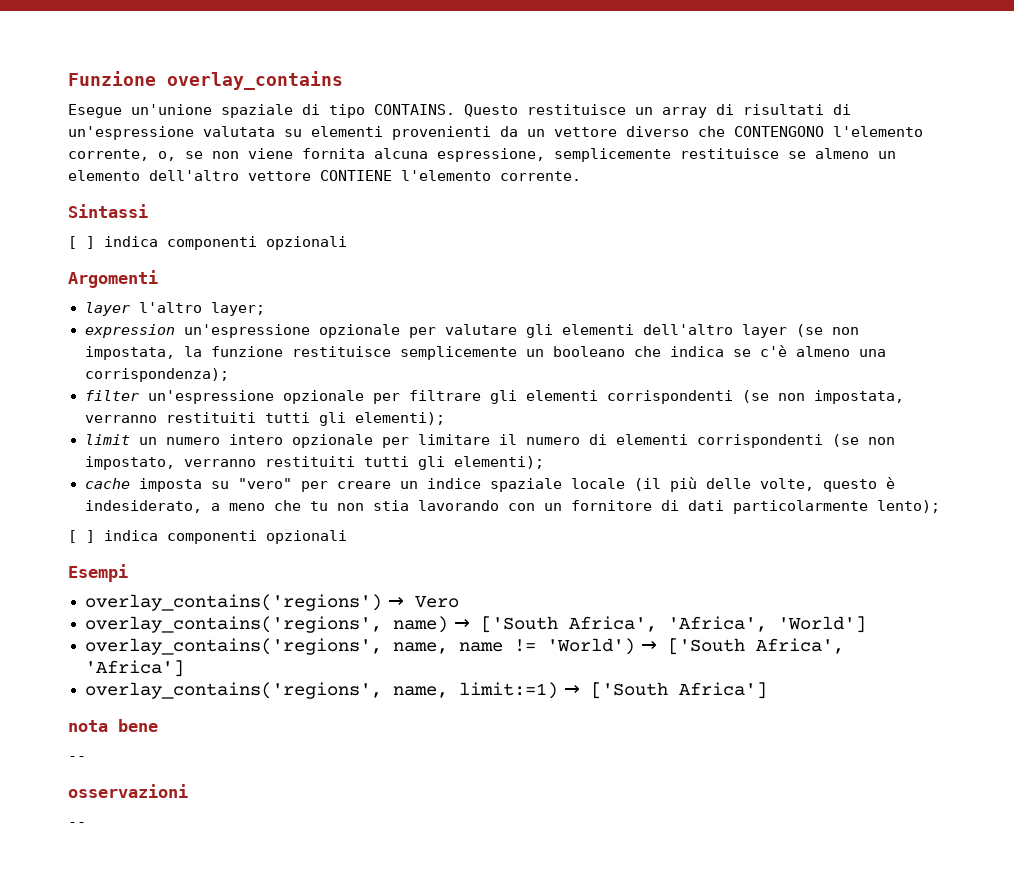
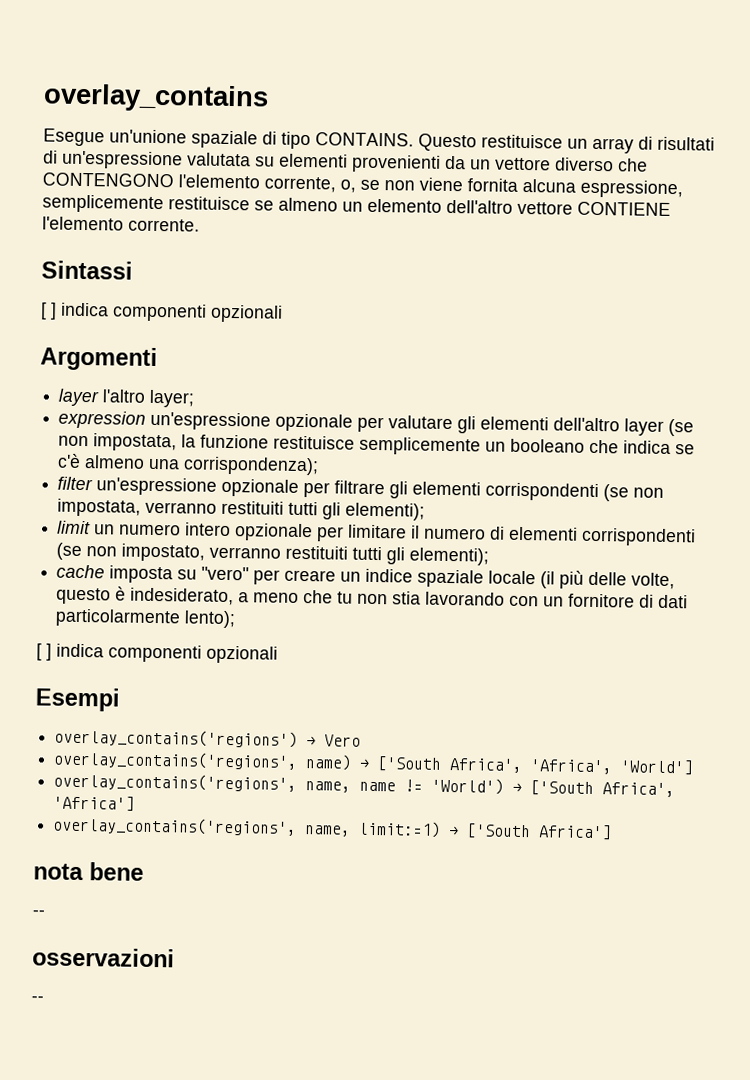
[68,71,156,86] Funzione -> (43, 98) none

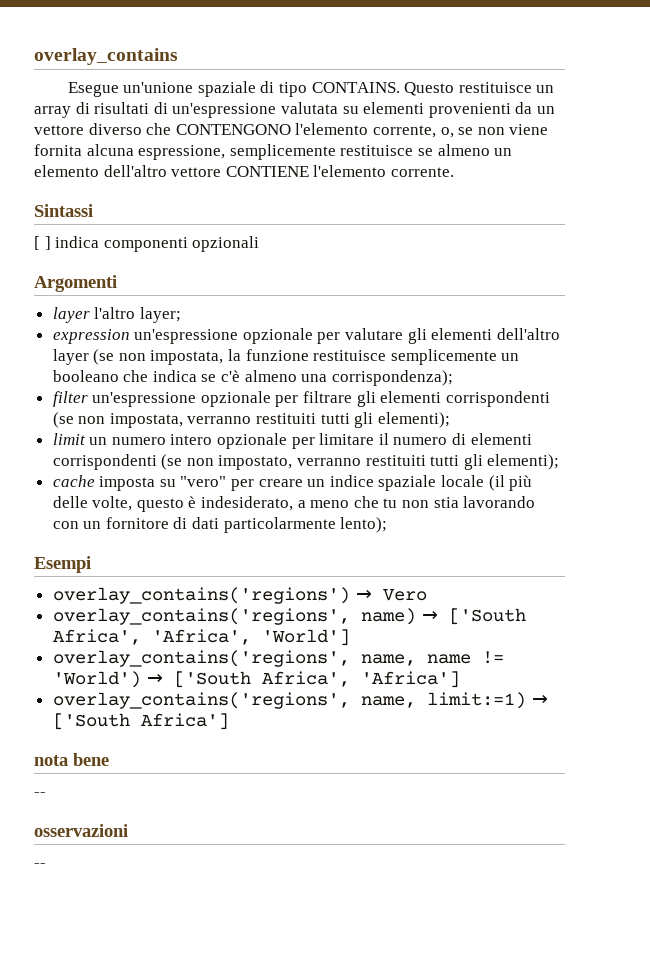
[36,643,278,664] // [ ] indica componenti opzionali -> (388, 525) none

